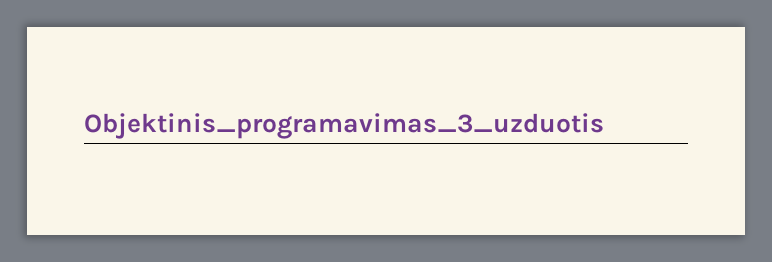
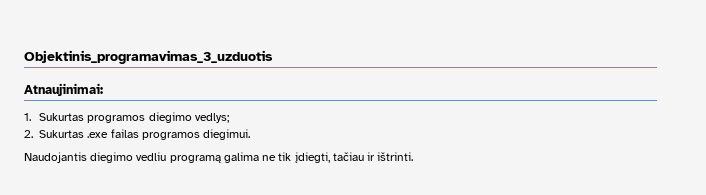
(604, 126) none -> [24,83,103,96] [24,112,229,123] [24,129,251,140] [24,152,414,163] // Atnaujinimai: // 1. Sukurtas programos diegimo vedlys; // 2. Sukurtas .exe failas programos diegimui. // Naudojantis diegimo vedliu programą galima ne tik įdiegti, tačiau ir ištrinti.

